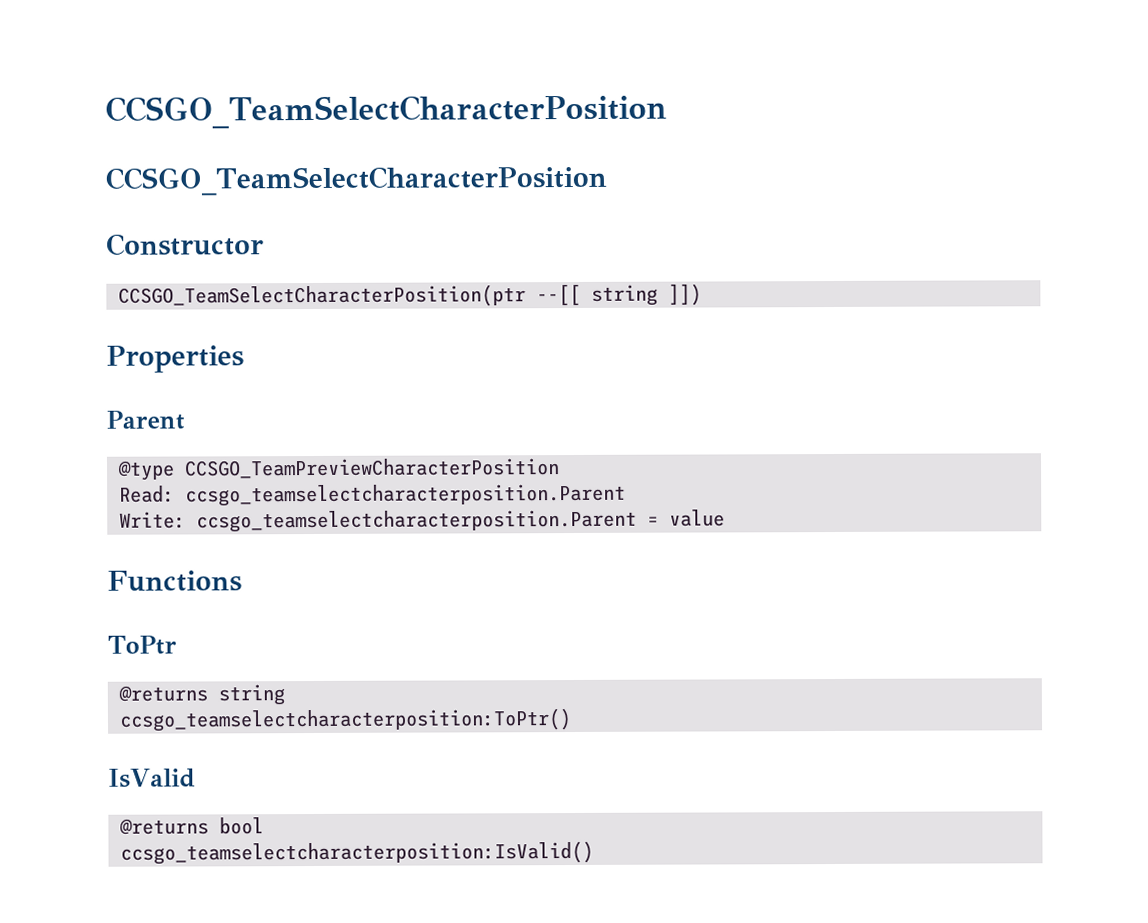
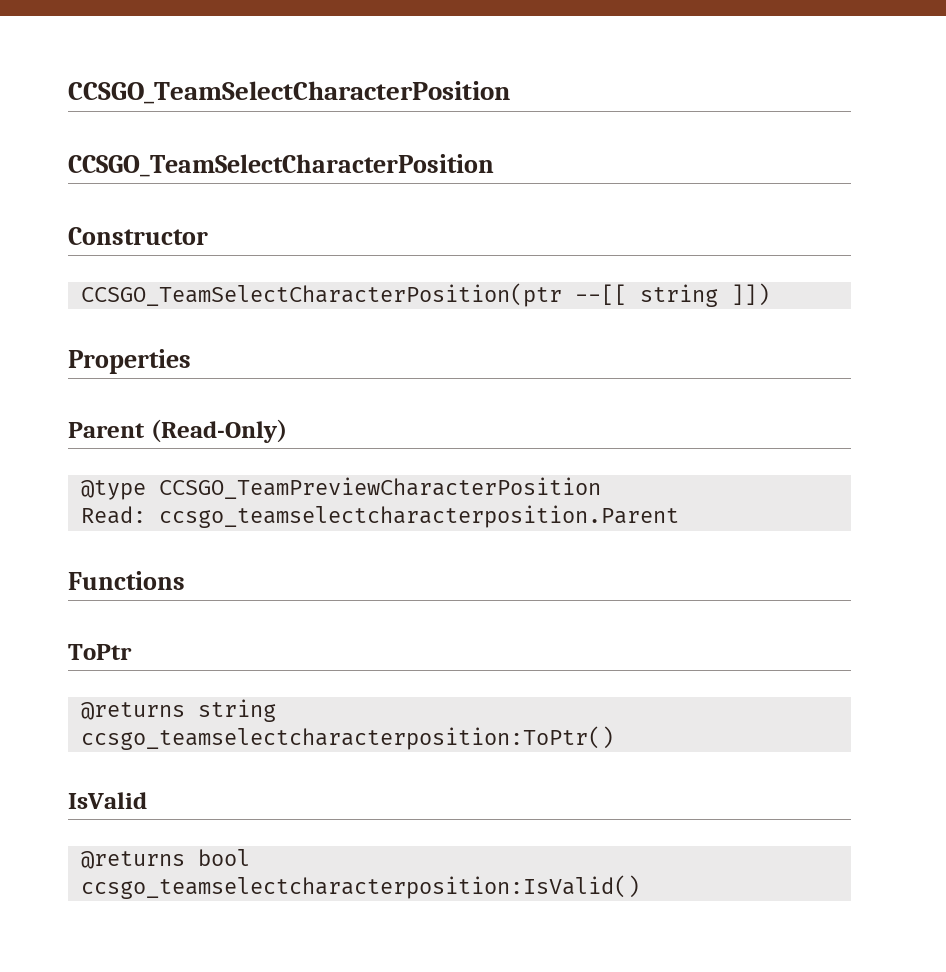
(185, 420) none -> [150,419,287,443] (Read-Only)
[119,509,726,533] // Write: ccsgo_teamselectcharacterposition.Parent = value -> (680, 516) none

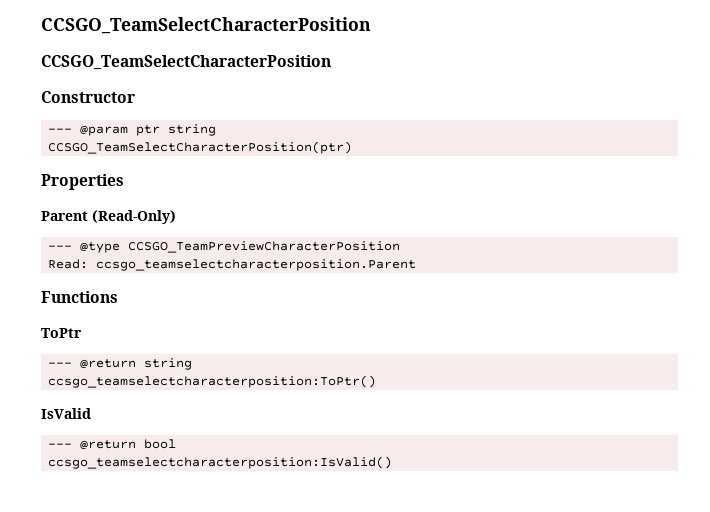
[81,283,771,307] CCSGO_TeamSelectCharacterPosition(ptr --[[ string ]]) -> [47,124,216,136] [47,141,352,154] --- @param ptr string // CCSGO_TeamSelectCharacterPosition(ptr)
(287, 431) none -> [47,245,72,250] ---
[81,702,186,720] @returns -> [47,359,136,369] --- @return
[81,851,186,869] @returns -> [47,440,136,450] --- @return

